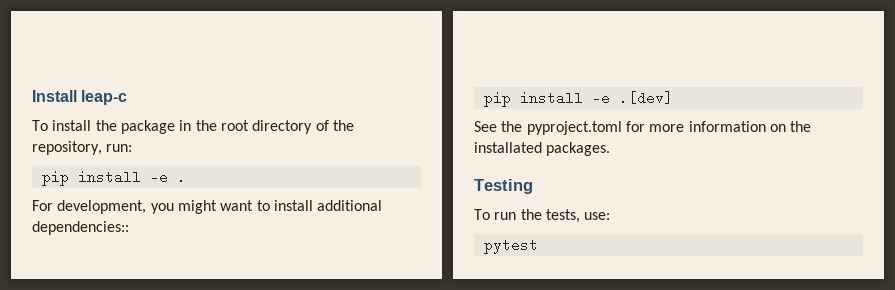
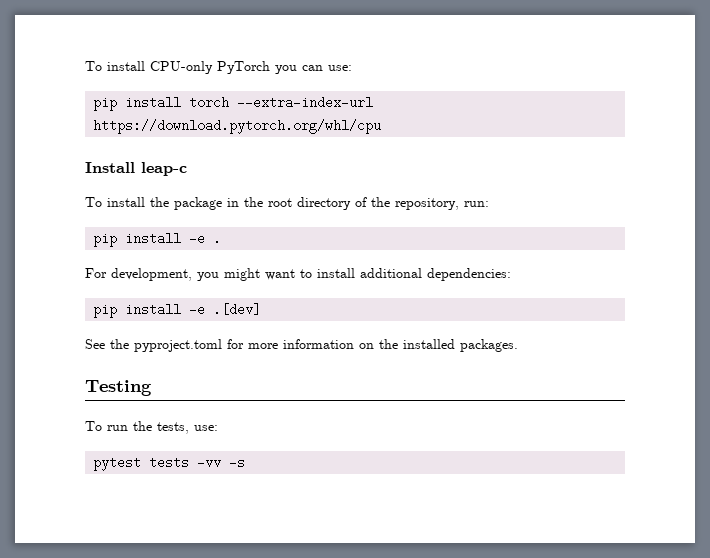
(32, 96) none -> [85,61,352,74] [93,96,374,111] [93,119,382,134] To install CPU-only PyTorch you can use: // pip install torch --extra-index-url https://download.pytorch.org/whl/cpu //
[32,221,129,235] dependencies:: -> [427,268,511,281] dependencies:
[474,142,542,153] installated -> [403,339,455,349] installed
(538, 246) none -> [149,456,246,469] tests -vv -s

